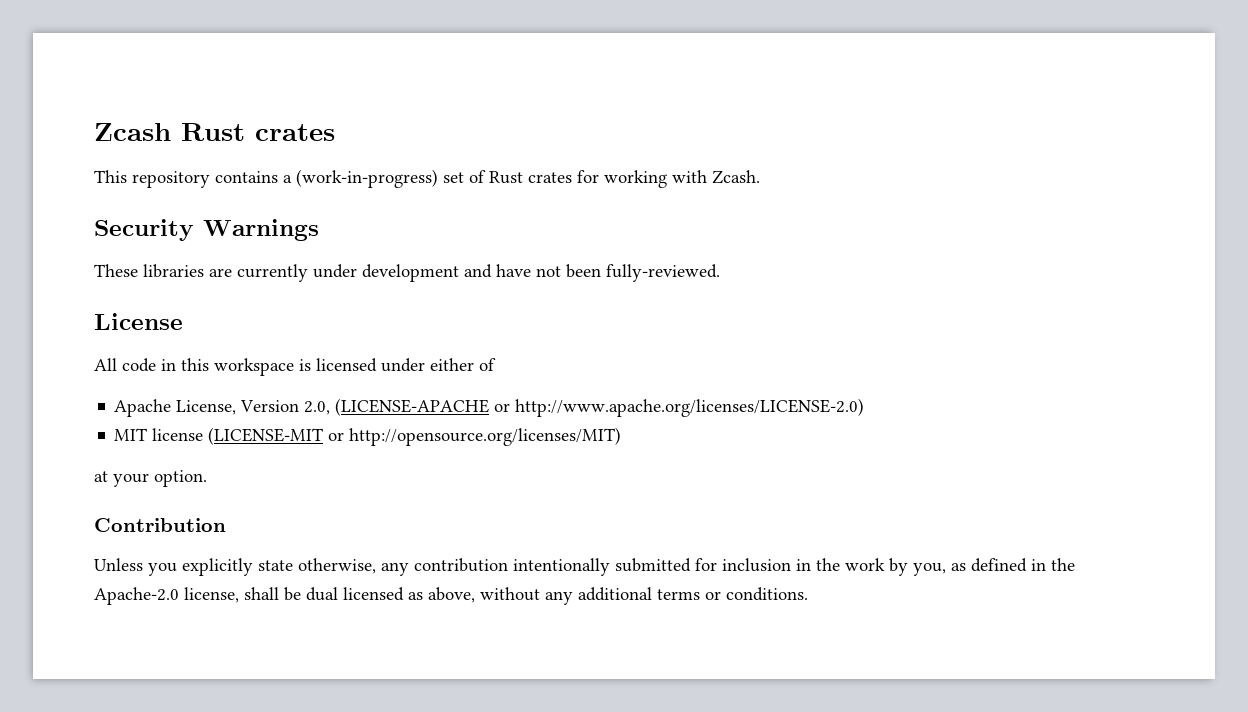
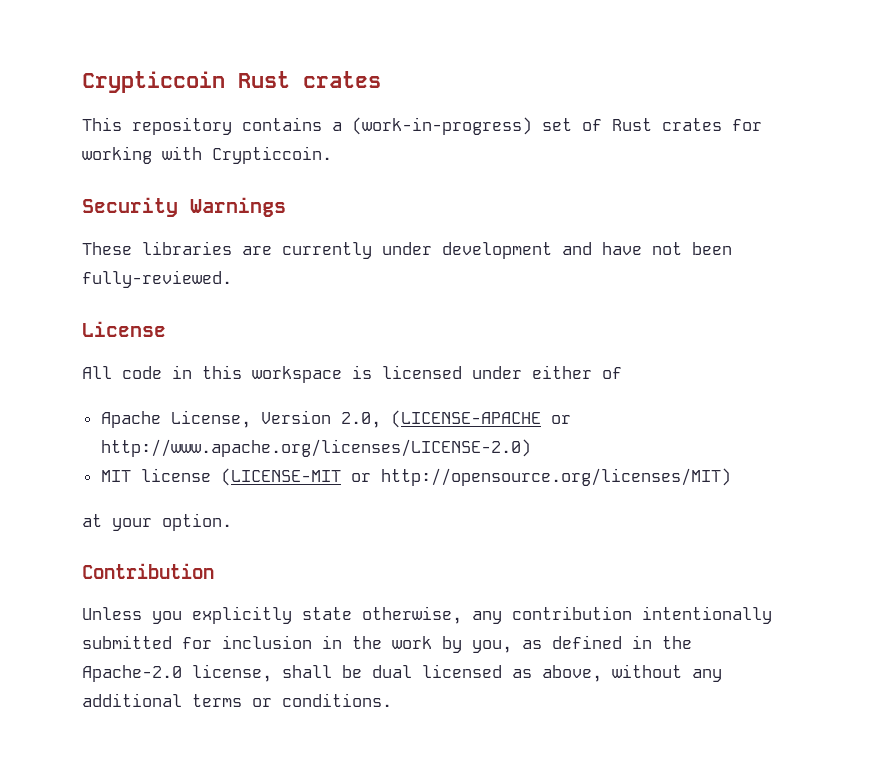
[94,123,171,141] Zcash -> [82,71,225,93] Crypticcoin
[712,170,760,184] Zcash. -> [212,146,332,164] Crypticcoin.

